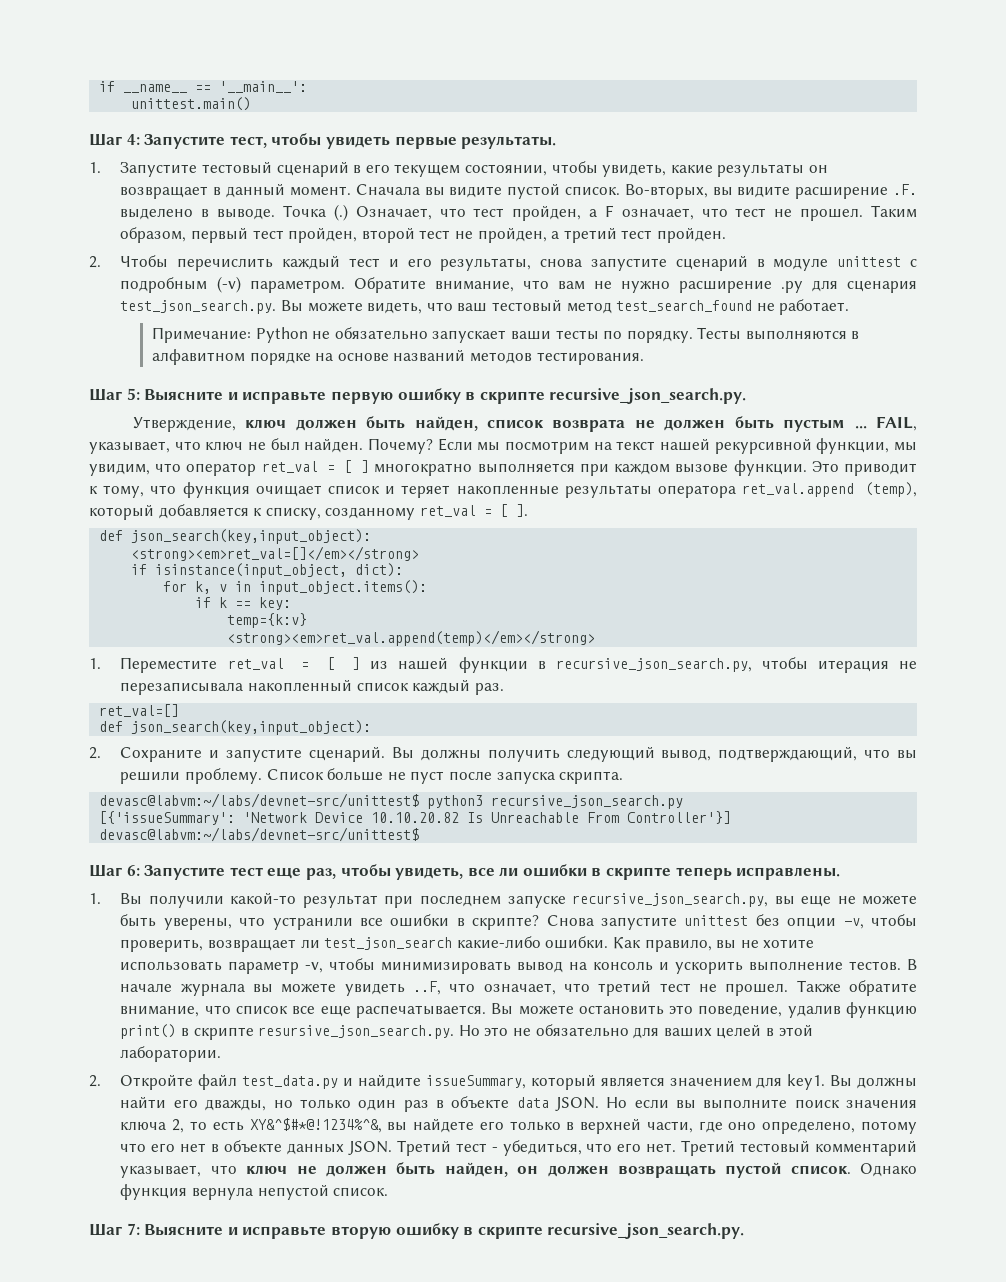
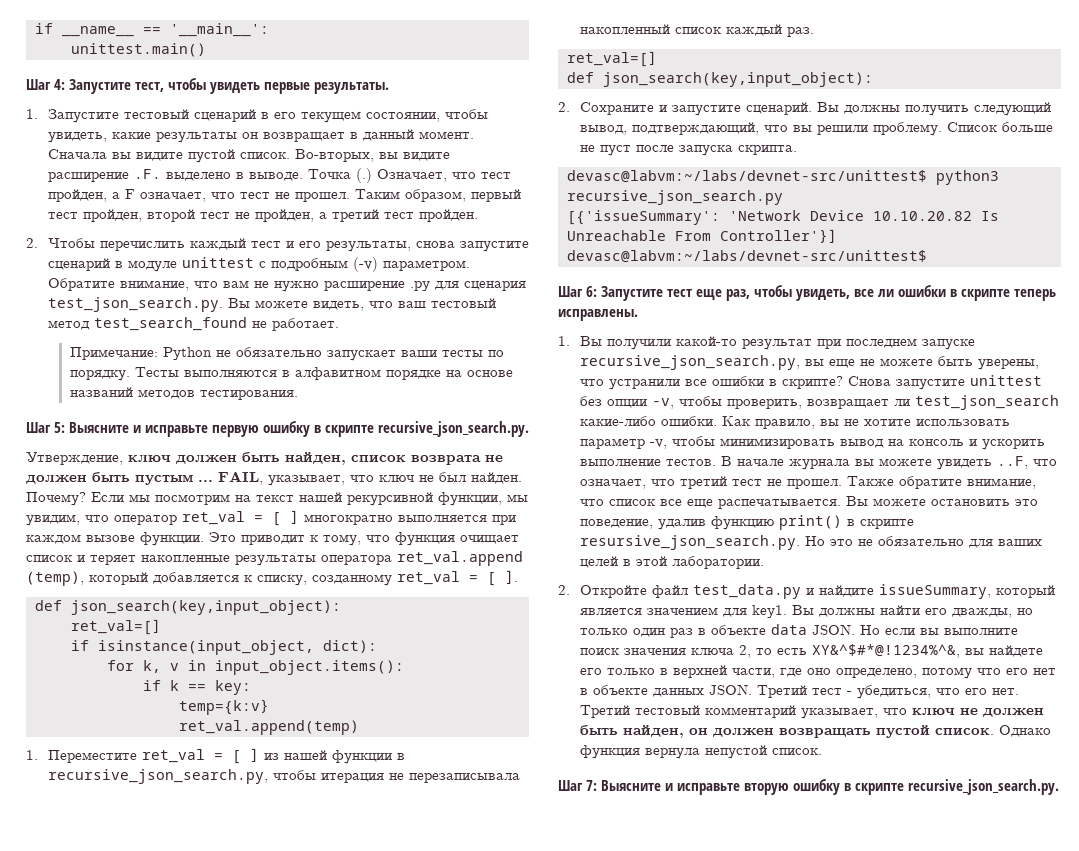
[131,546,420,561] <strong><em>ret_val=[]</em></strong> -> [71,619,161,635] ret_val=[]
[227,630,596,646] <strong><em>ret_val.append(temp)</em></strong> -> [179,720,359,735] ret_val.append(temp)

